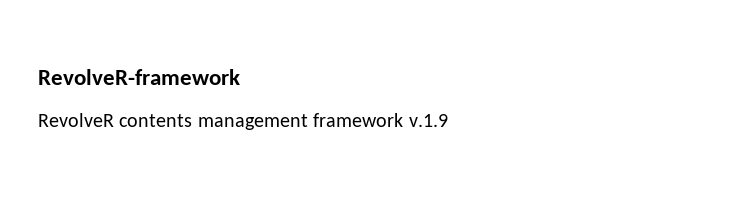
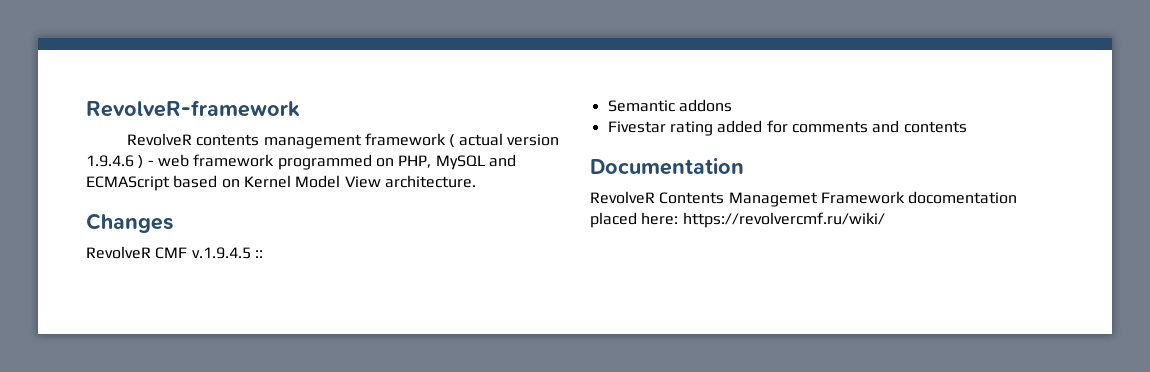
[408,114,448,127] v.1.9 -> [449,133,559,148] [86,154,516,170] [86,175,476,191] [86,213,173,233] [86,246,263,259] [607,99,732,112] [607,120,967,136] [590,158,744,175] [590,191,1018,207] [590,212,885,228] ( actual version 1.9.4.6 ) - web framework programmed on PHP, MySQL and ECMAScript based on Kernel Model View architecture. // Changes // RevolveR CMF v.1.9.4.5 :: // Semantic addons // Fivestar rating added for comments and contents // Documentation // RevolveR Contents Managemet Framework docomentation placed here: https://revolvercmf.ru/wiki/

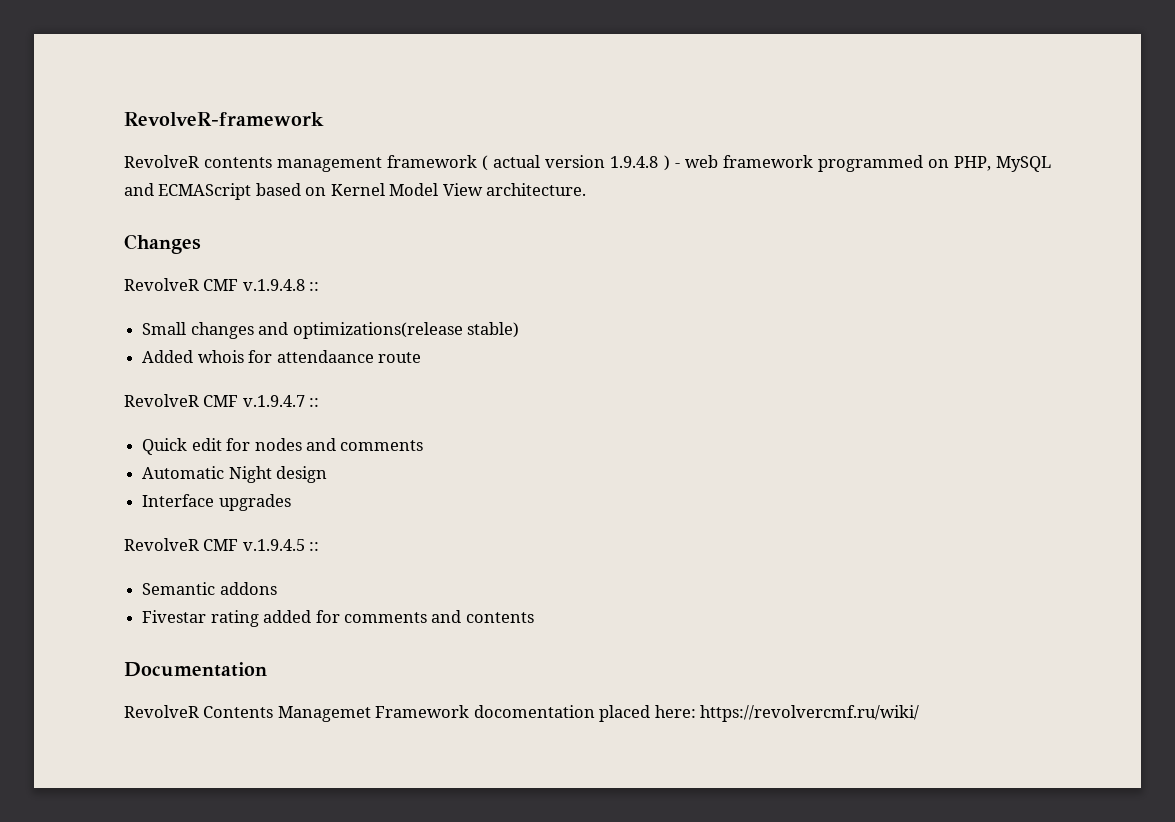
[86,155,134,167] 1.9.4.6 -> [610,156,659,168] 1.9.4.8
(173, 223) none -> [124,278,320,291] [142,322,519,339] [142,350,421,363] [124,394,320,407] [142,438,424,455] [142,466,328,483] [142,494,291,511] // RevolveR CMF v.1.9.4.8 :: // Small changes and optimizations(release stable) // Added whois for attendaance route // RevolveR CMF v.1.9.4.7 :: // Quick edit for nodes and comments // Automatic Night design // Interface upgrades

